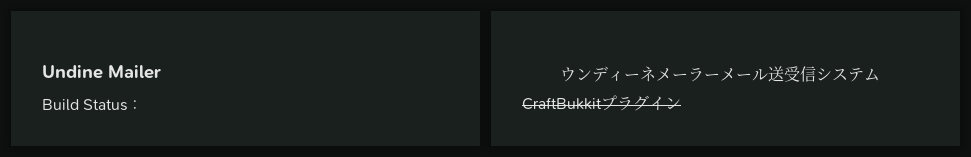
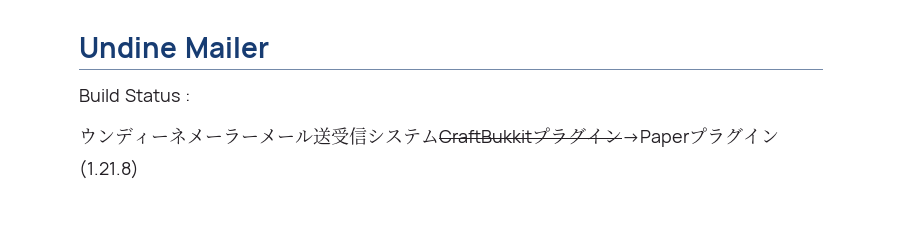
(681, 103) none -> [622,127,779,147] [79,159,139,179] →Paperプラグイン(1.21.8)

